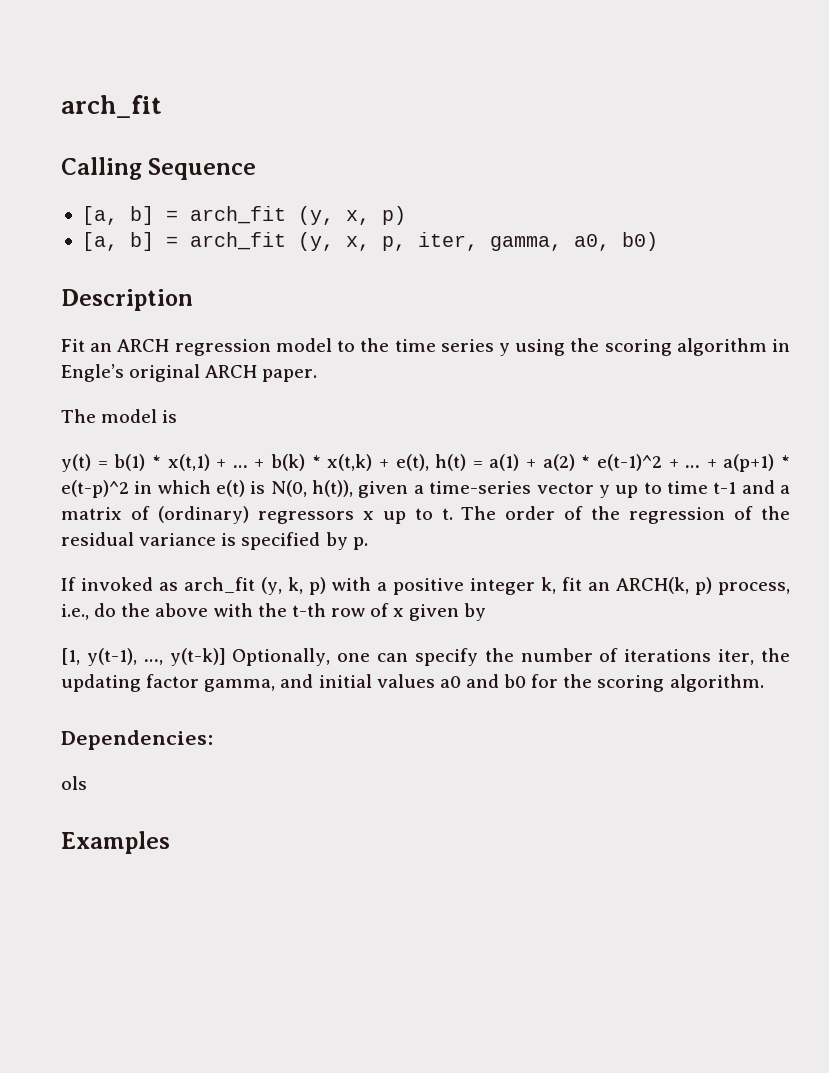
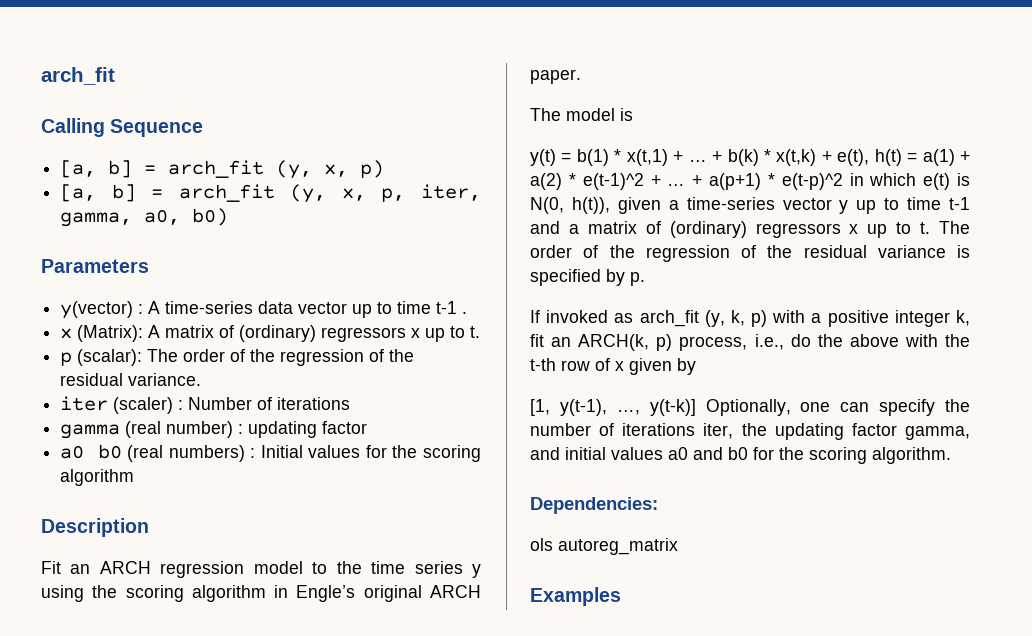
(658, 241) none -> [41,259,149,273] [60,301,468,319] [60,325,481,342] [60,349,415,366] [60,373,202,386] [60,396,351,414] [60,421,368,439] [60,444,482,462] [60,469,135,486] // Parameters // y(vector) : A time-series data vector up to time t-1 . // x (Matrix): A matrix of (ordinary) regressors x up to t. // p (scalar): The order of the regression of the residual variance. // iter (scaler) : Number of iterations // gamma (real number) : updating factor // a0 b0 (real numbers) : Initial values for the scoring algorithm
(87, 783) none -> [558,538,678,555] autoreg_matrix

